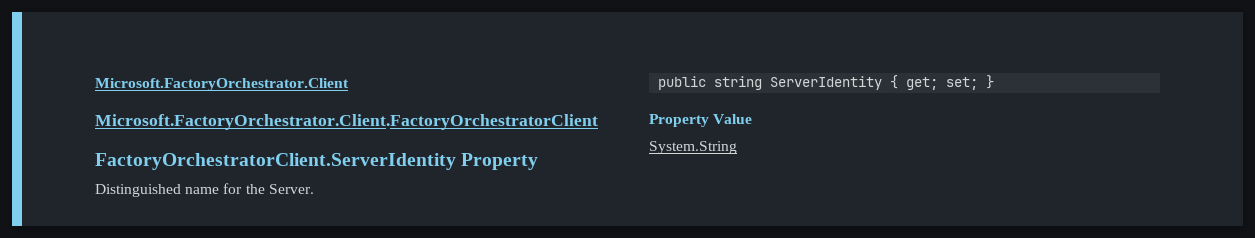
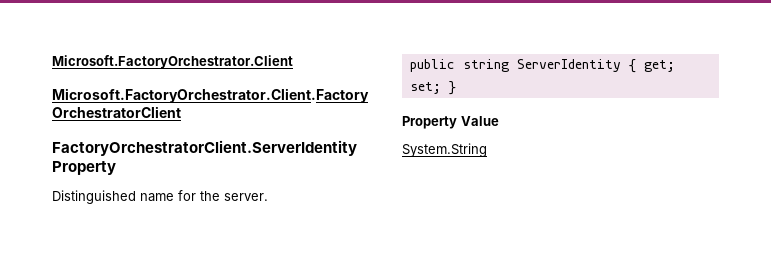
[268,184,314,194] Server. -> [224,193,268,201] server.

